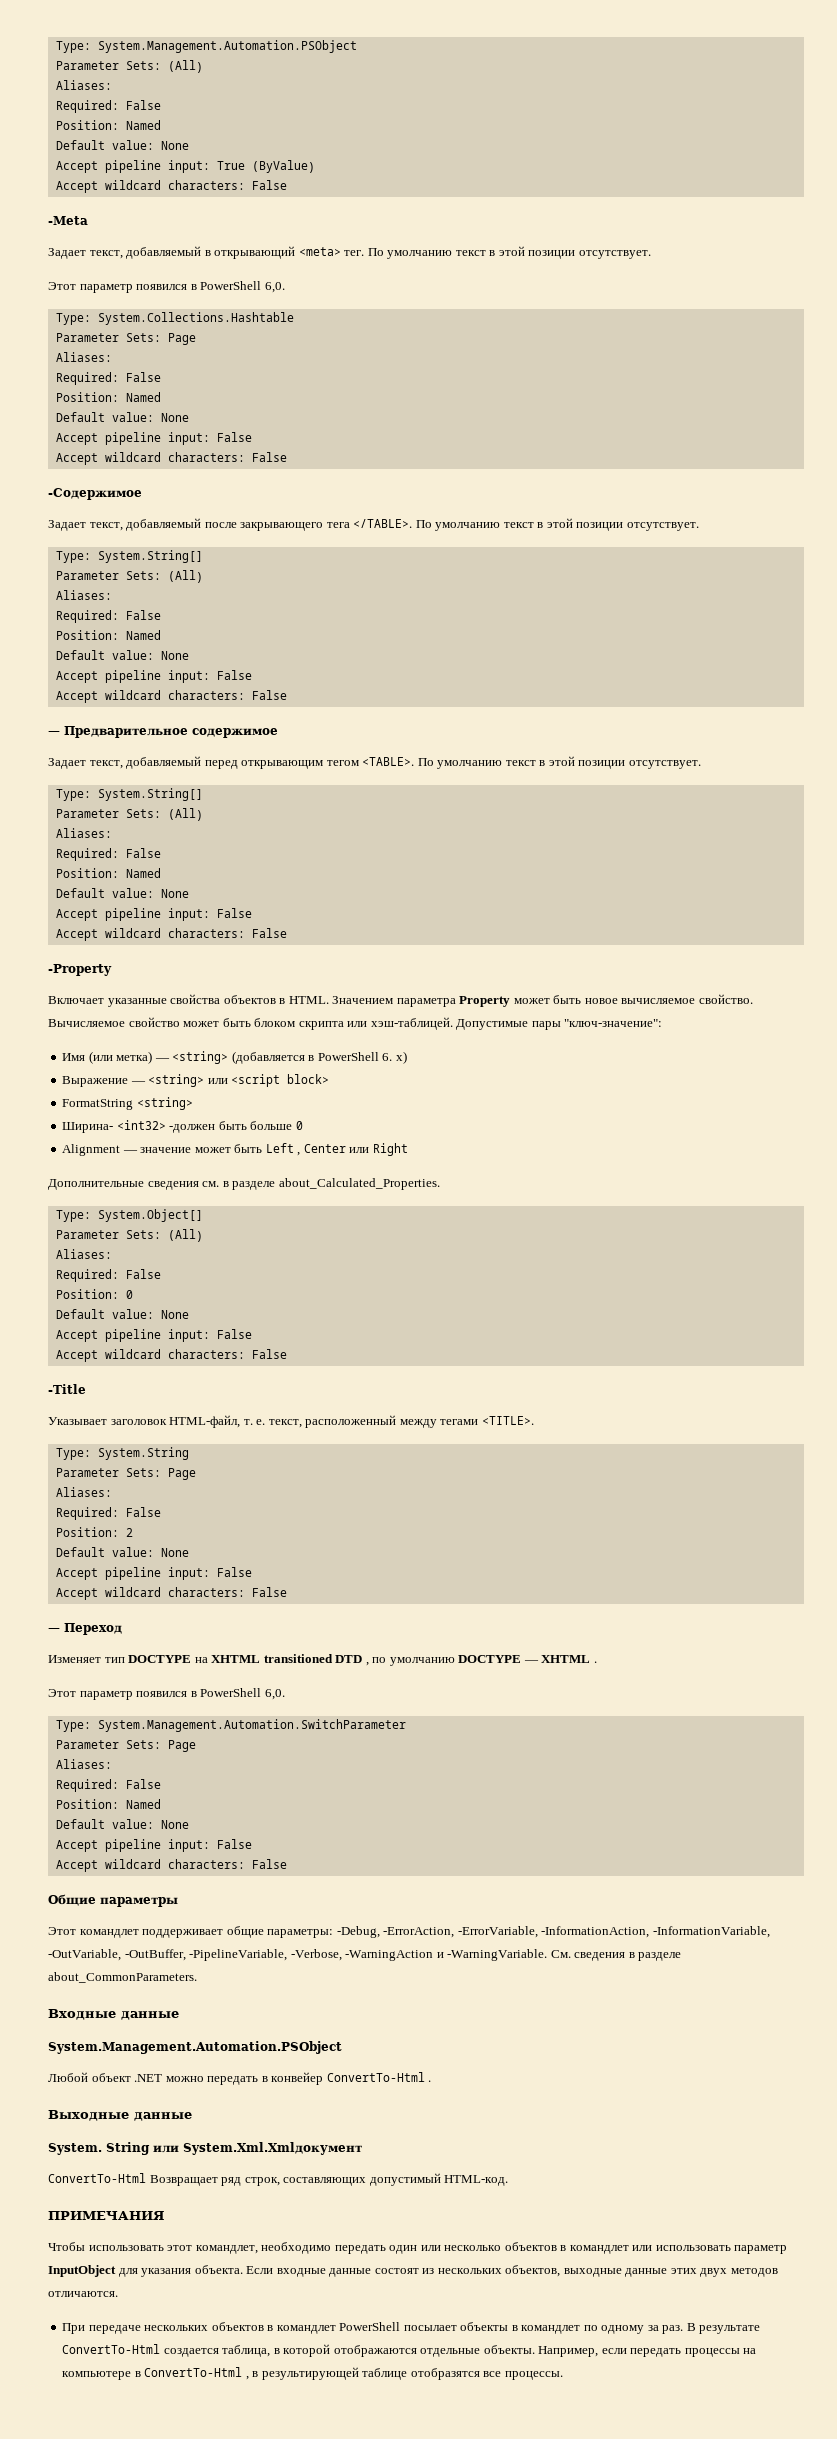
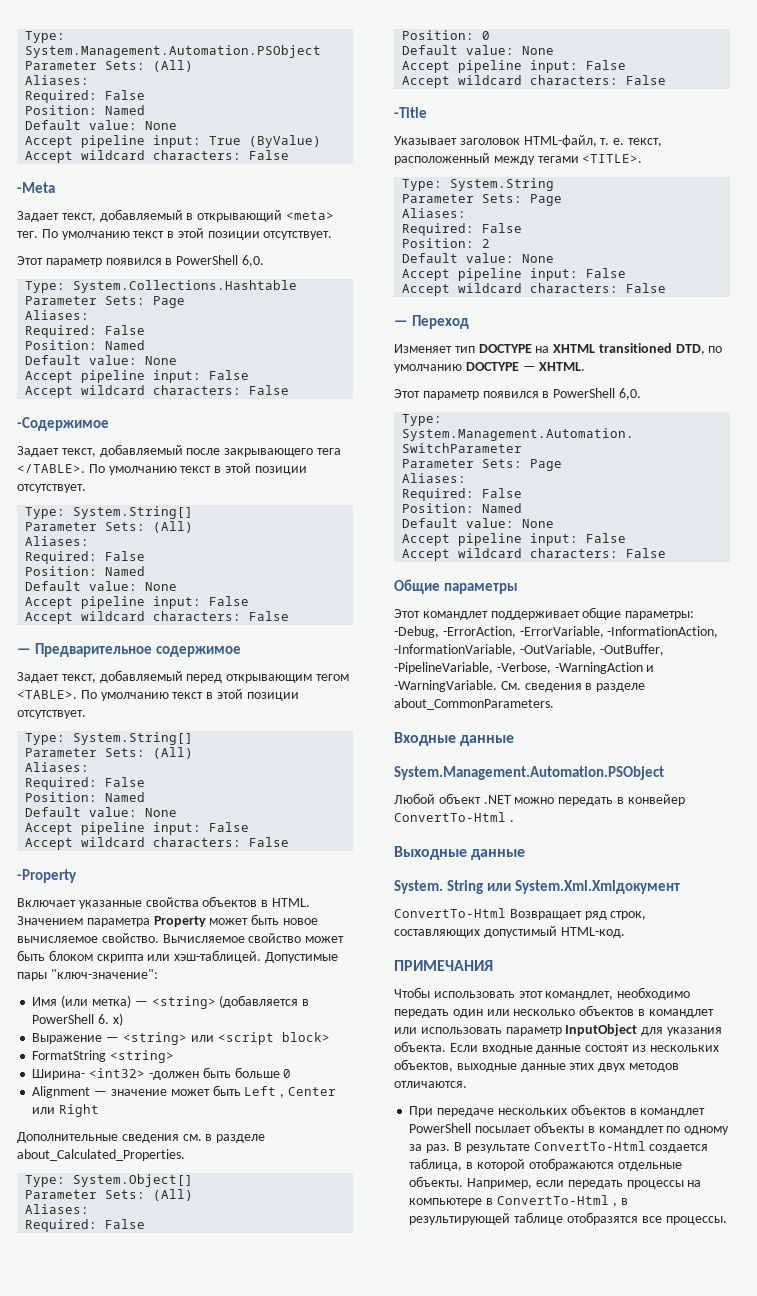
[335,1655,369,1666] DTD , -> [675,344,705,355] DTD,
[541,1655,597,1663] XHTML . -> [539,362,586,371] XHTML.

